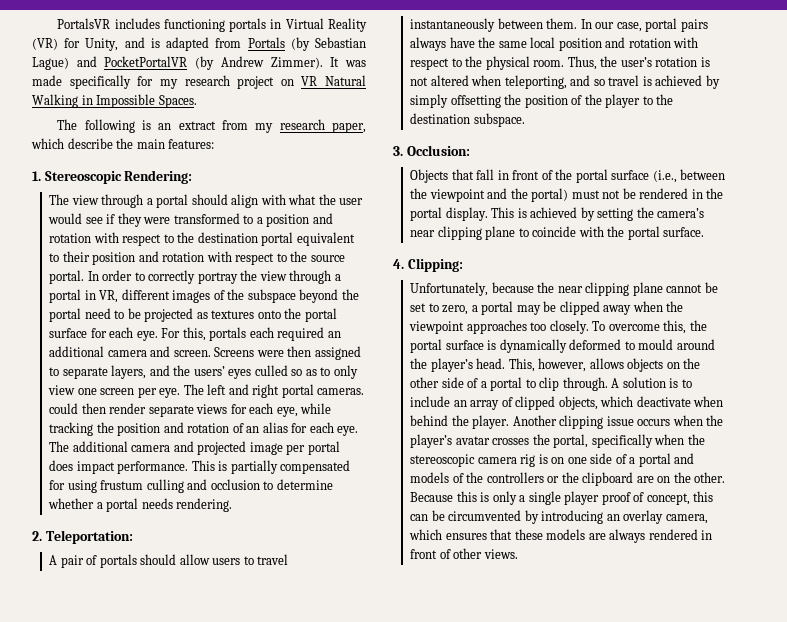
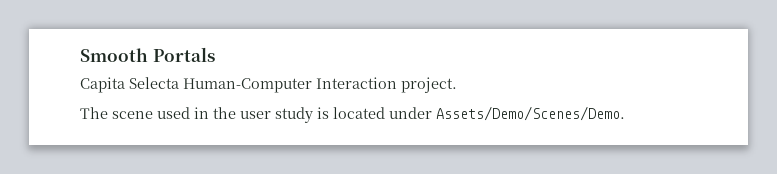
[57,18,367,32] [32,37,367,51] [32,56,367,70] [32,75,366,89] [32,94,197,108] [57,119,366,133] [31,138,215,149] [32,170,193,184] [48,194,364,208] [47,213,333,227] [48,232,355,246] [48,251,345,265] [48,270,341,284] [48,289,359,303] [48,308,337,322] [48,327,341,341] [48,346,361,360] [48,365,358,379] [47,384,365,398] [48,403,332,417] [48,422,359,436] [48,441,340,455] [48,460,351,474] [48,479,333,493] [47,498,233,512] [32,530,133,544] [48,554,289,568] [409,18,708,32] [409,37,699,51] [409,56,710,70] [409,75,720,89] [409,94,674,108] [409,113,525,127] [393,145,470,156] [409,169,726,183] [409,188,724,202] [409,207,705,221] [409,226,705,240] [393,258,463,272] [409,282,718,296] [409,301,684,315] [408,320,707,334] [409,339,715,353] [409,358,701,372] [409,377,692,391] [409,396,724,410] [409,415,724,429] [409,434,705,448] [409,453,695,467] [409,472,726,486] [409,491,714,505] [409,510,708,524] [408,529,713,543] [409,548,518,559] PortalsVR includes functioning portals in Virtual Reality (VR) for Unity, and is adapted from Portals (by Sebastian Lague) and PocketPortalVR (by Andrew Zimmer). It was made specifically for my research project on VR Natural Walking in Impossible Spaces. // The following is an extract from my research paper, which describe the main features: // 1. Stereoscopic Rendering: // The view through a portal should align with what the user would see if they were transformed to a position and rotation with respect to the destination portal equivalent to their position and rotation with respect to the source portal. In order to correctly portray the view through a portal in VR, different images of the subspace beyond the portal need to be projected as textures onto the portal surface for each eye. For this, portals each required an additional camera and screen. Screens were then assigned to separate layers, and the users’ eyes culled so as to only view one screen per eye. The left and right portal cameras. could then render separate views for each eye, while tracking the position and rotation of an alias for each eye. The additional camera and projected image per portal does impact performance. This is partially compensated for using frustum culling and occlusion to determine whether a portal needs rendering. // 2. Teleportation: // A pair of portals should allow users to travel instantaneously between them. In our case, portal pairs always have the same local position and rotation with respect to the physical room. Thus, the user’s rotation is not altered when teleporting, and so travel is achieved by simply offsetting the position of the player to the destination subspace. // 3. Occlusion: // Objects that fall in front of the portal surface (i.e., between the viewpoint and the portal) must not be rendered in the portal display. This is achieved by setting the camera’s near clipping plane to coincide with the portal surface. // 4. Clipping: // Unfortunately, because the near clipping plane cannot be set to zero, a portal may be clipped away when the viewpoint approaches too closely. To overcome this, the portal surface is dynamically deformed to mould around the player’s head. This, however, allows objects on the other side of a portal to clip through. A solution is to include an array of clipped objects, which deactivate when behind the player. Another clipping issue occurs when the player’s avatar crosses the portal, specifically when the stereoscopic camera rig is on one side of a portal and models of the controllers or the clipboard are on the other. Because this is only a single player proof of concept, this can be circumvented by introducing an overlay camera, which ensures that these models are always rendered in front of other views. -> [80,47,215,62] [80,77,457,93] [80,106,625,123] Smooth Portals // Capita Selecta Human-Computer Interaction project. // The scene used in the user study is located under Assets/Demo/Scenes/Demo.

